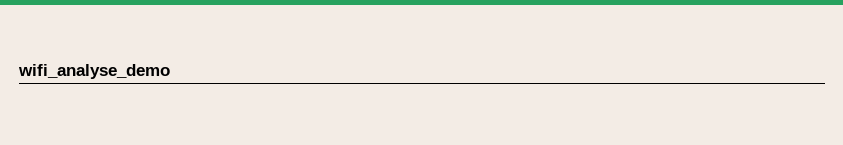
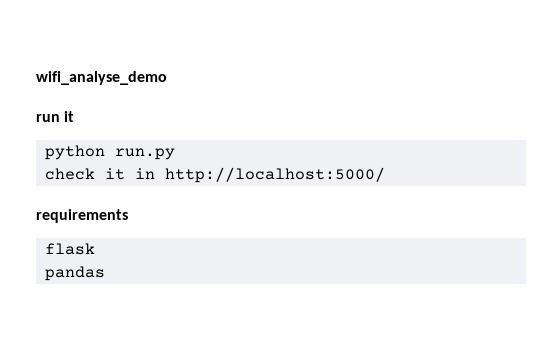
(170, 71) none -> [36,111,75,122] [44,145,175,160] [44,167,385,183] [36,209,128,223] [44,243,95,255] [44,266,105,281] // run it // python run.py // check it in http://localhost:5000/ // requirements // flask // pandas

